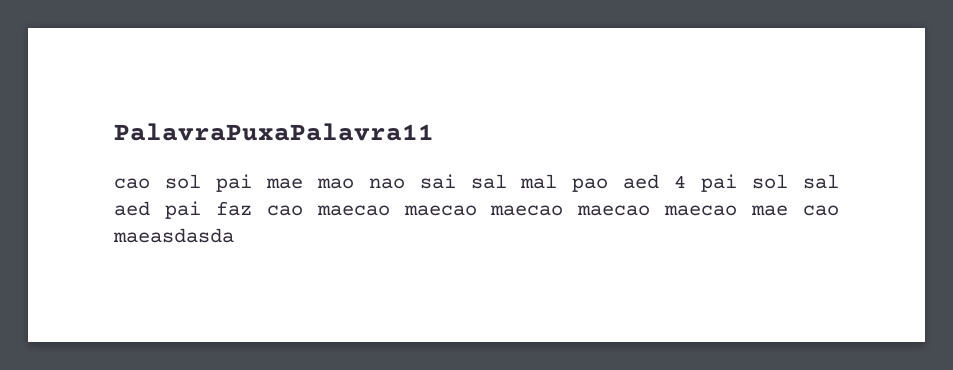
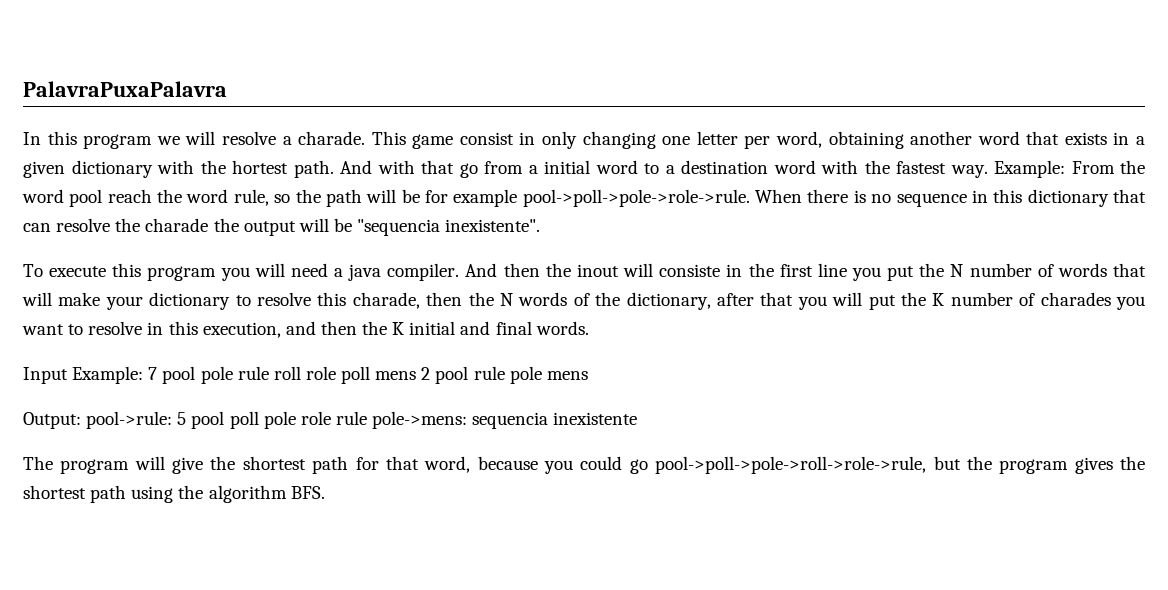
[114,123,434,141] [114,174,840,192] [114,201,839,219] [113,228,234,243] PalavraPuxaPalavra11 // cao sol pai mae mao nao sai sal mal pao aed 4 pai sol sal aed pai faz cao maecao maecao maecao maecao maecao mae cao maeasdasda -> [23,81,227,97] [23,131,1145,149] [23,160,1145,178] [22,189,1146,207] [23,218,541,236] [23,263,1146,281] [22,292,1145,310] [22,321,589,338] [23,366,588,384] [23,411,638,429] [23,456,1145,474] [23,485,325,503] PalavraPuxaPalavra // In this program we will resolve a charade. This game consist in only changing one letter per word, obtaining another word that exists in a given dictionary with the hortest path. And with that go from a initial word to a destination word with the fastest way. Example: From the word pool reach the word rule, so the path will be for example pool->poll->pole->role->rule. When there is no sequence in this dictionary that can resolve the charade the output will be "sequencia inexistente". // To execute this program you will need a java compiler. And then the inout will consiste in the first line you put the N number of words that will make your dictionary to resolve this charade, then the N words of the dictionary, after that you will put the K number of charades you want to resolve in this execution, and then the K initial and final words. // Input Example: 7 pool pole rule roll role poll mens 2 pool rule pole mens // Output: pool->rule: 5 pool poll pole role rule pole->mens: sequencia inexistente // The program will give the shortest path for that word, because you could go pool->poll->pole->roll->role->rule, but the program gives the shortest path using the algorithm BFS.

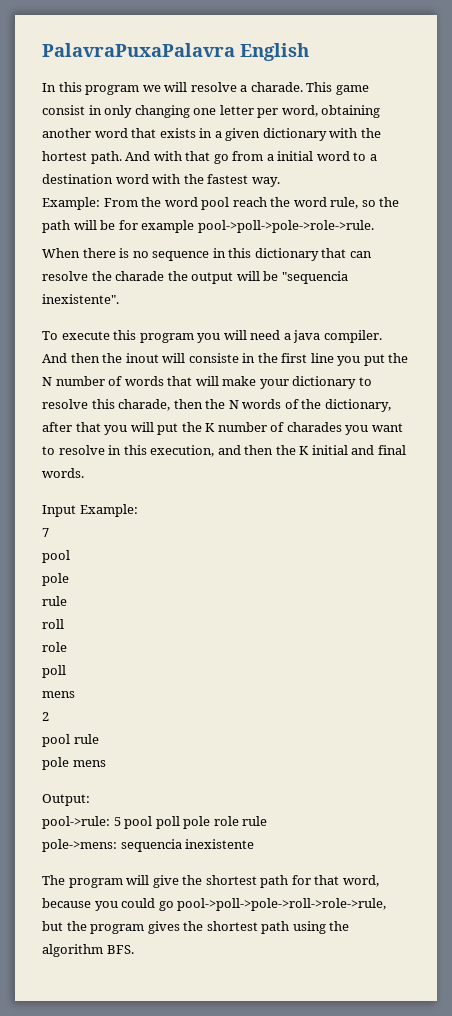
(227, 89) none -> [240,43,309,61] English
(988, 171) none -> (280, 182) //
(750, 198) none -> (374, 226) //
(144, 375) none -> (138, 510) //
[162,366,269,384] pool pole rule -> [42,550,70,563] [42,573,69,586] [42,596,67,606] // pool // pole // rule //
[305,366,417,384] role poll mens -> [42,642,67,652] [42,665,66,678] [42,691,75,698] // role // poll // mens //
(431, 373) none -> (49, 716) //
(505, 373) none -> (99, 739) //
(81, 420) none -> (90, 800) //
(367, 418) none -> (268, 821) //

